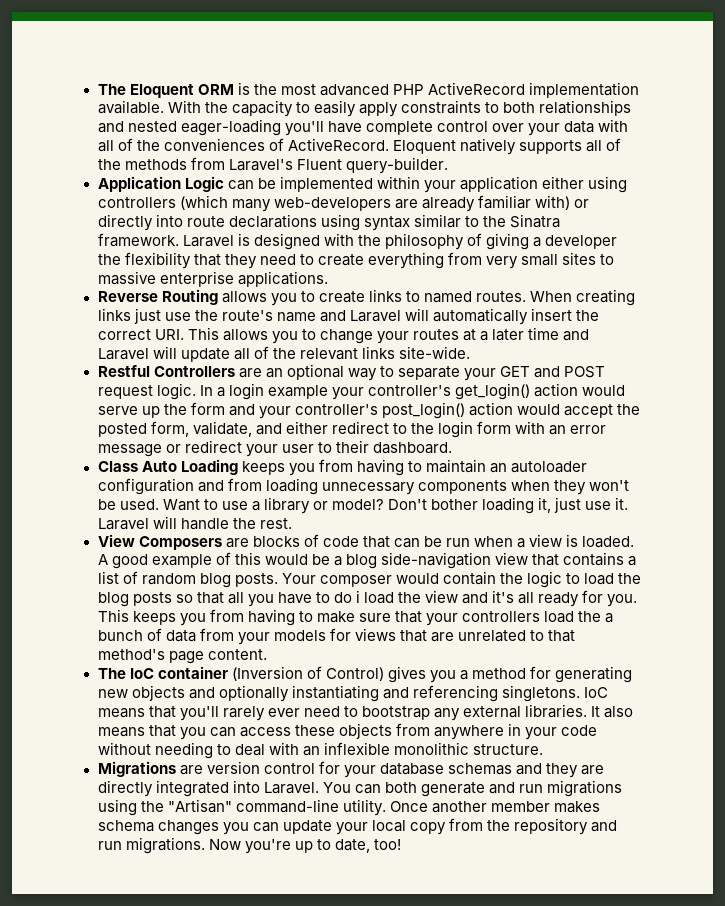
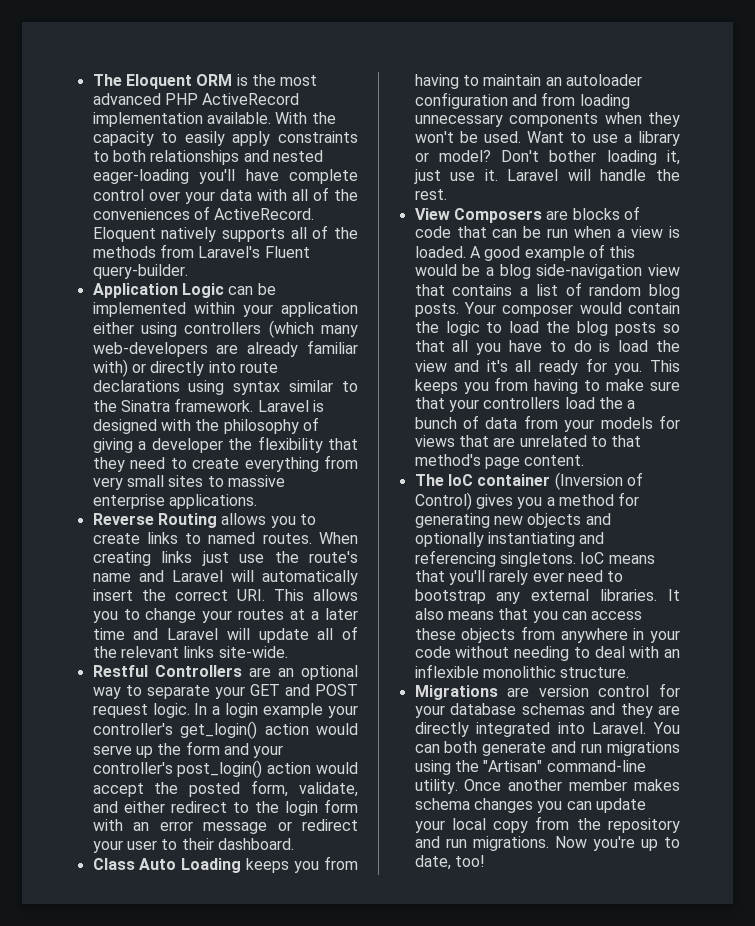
[355,590,360,603] i -> [599,340,611,352] is

